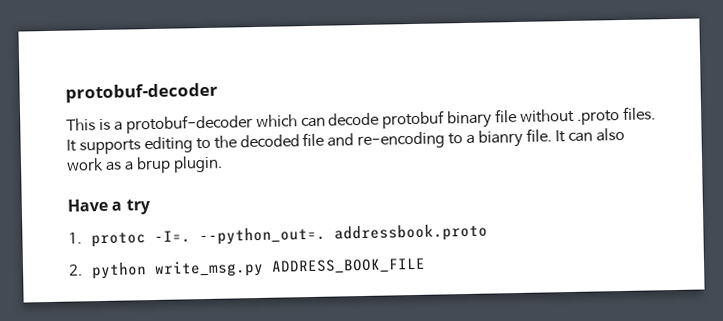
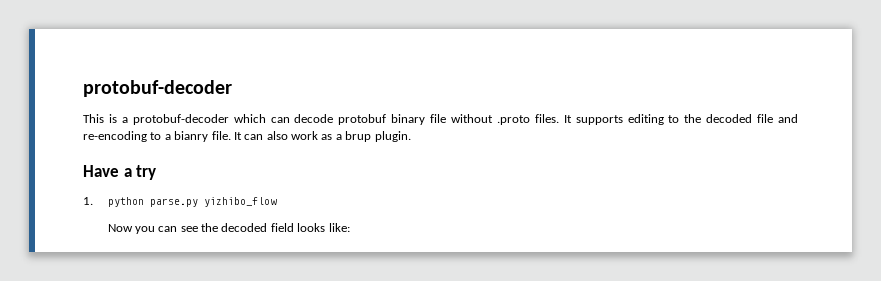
[90,223,488,248] [68,257,426,280] protoc -I=. --python_out=. addressbook.proto // 2. python write_msg.py ADDRESS_BOOK_FILE -> [107,197,277,207] [107,223,350,234] python parse.py yizhibo_flow // Now you can see the decoded field looks like:

